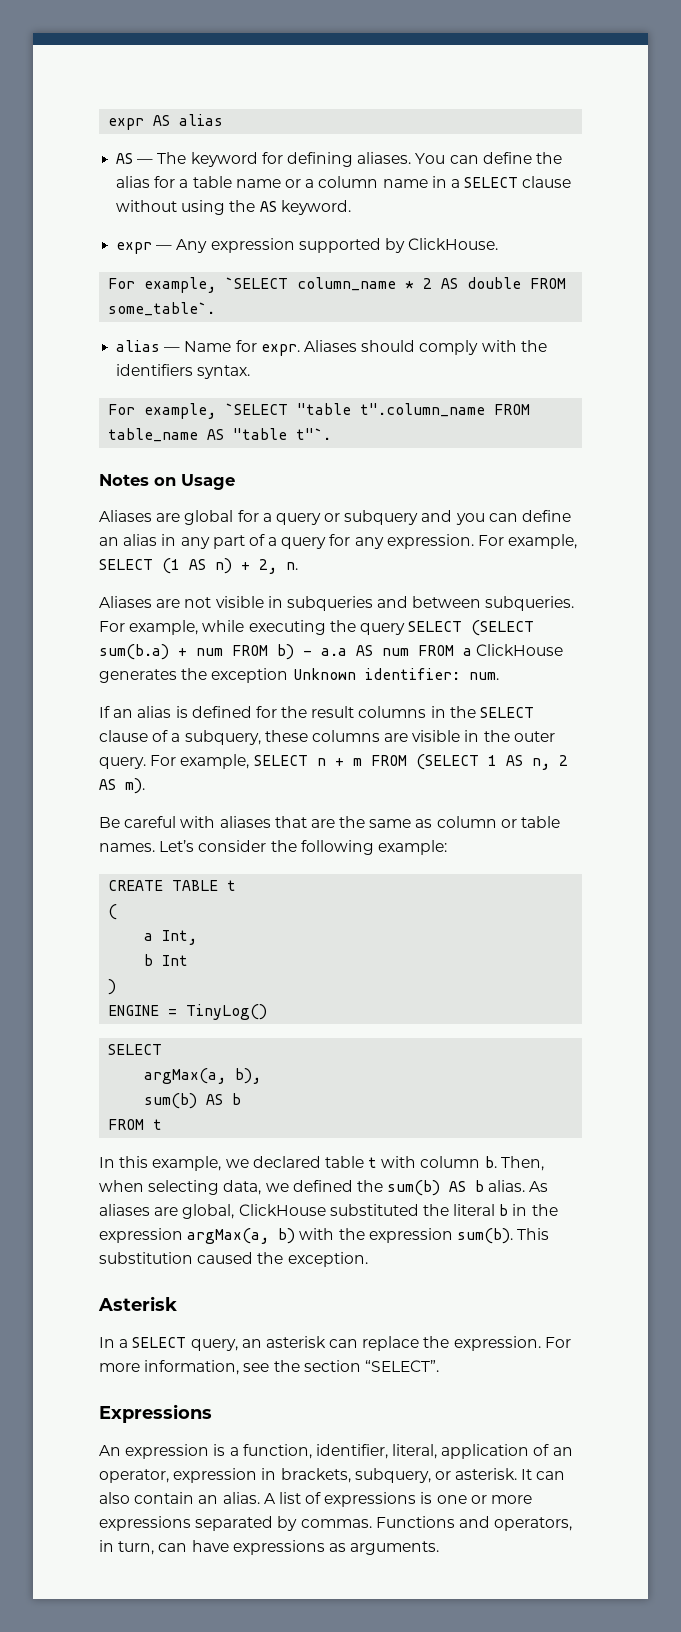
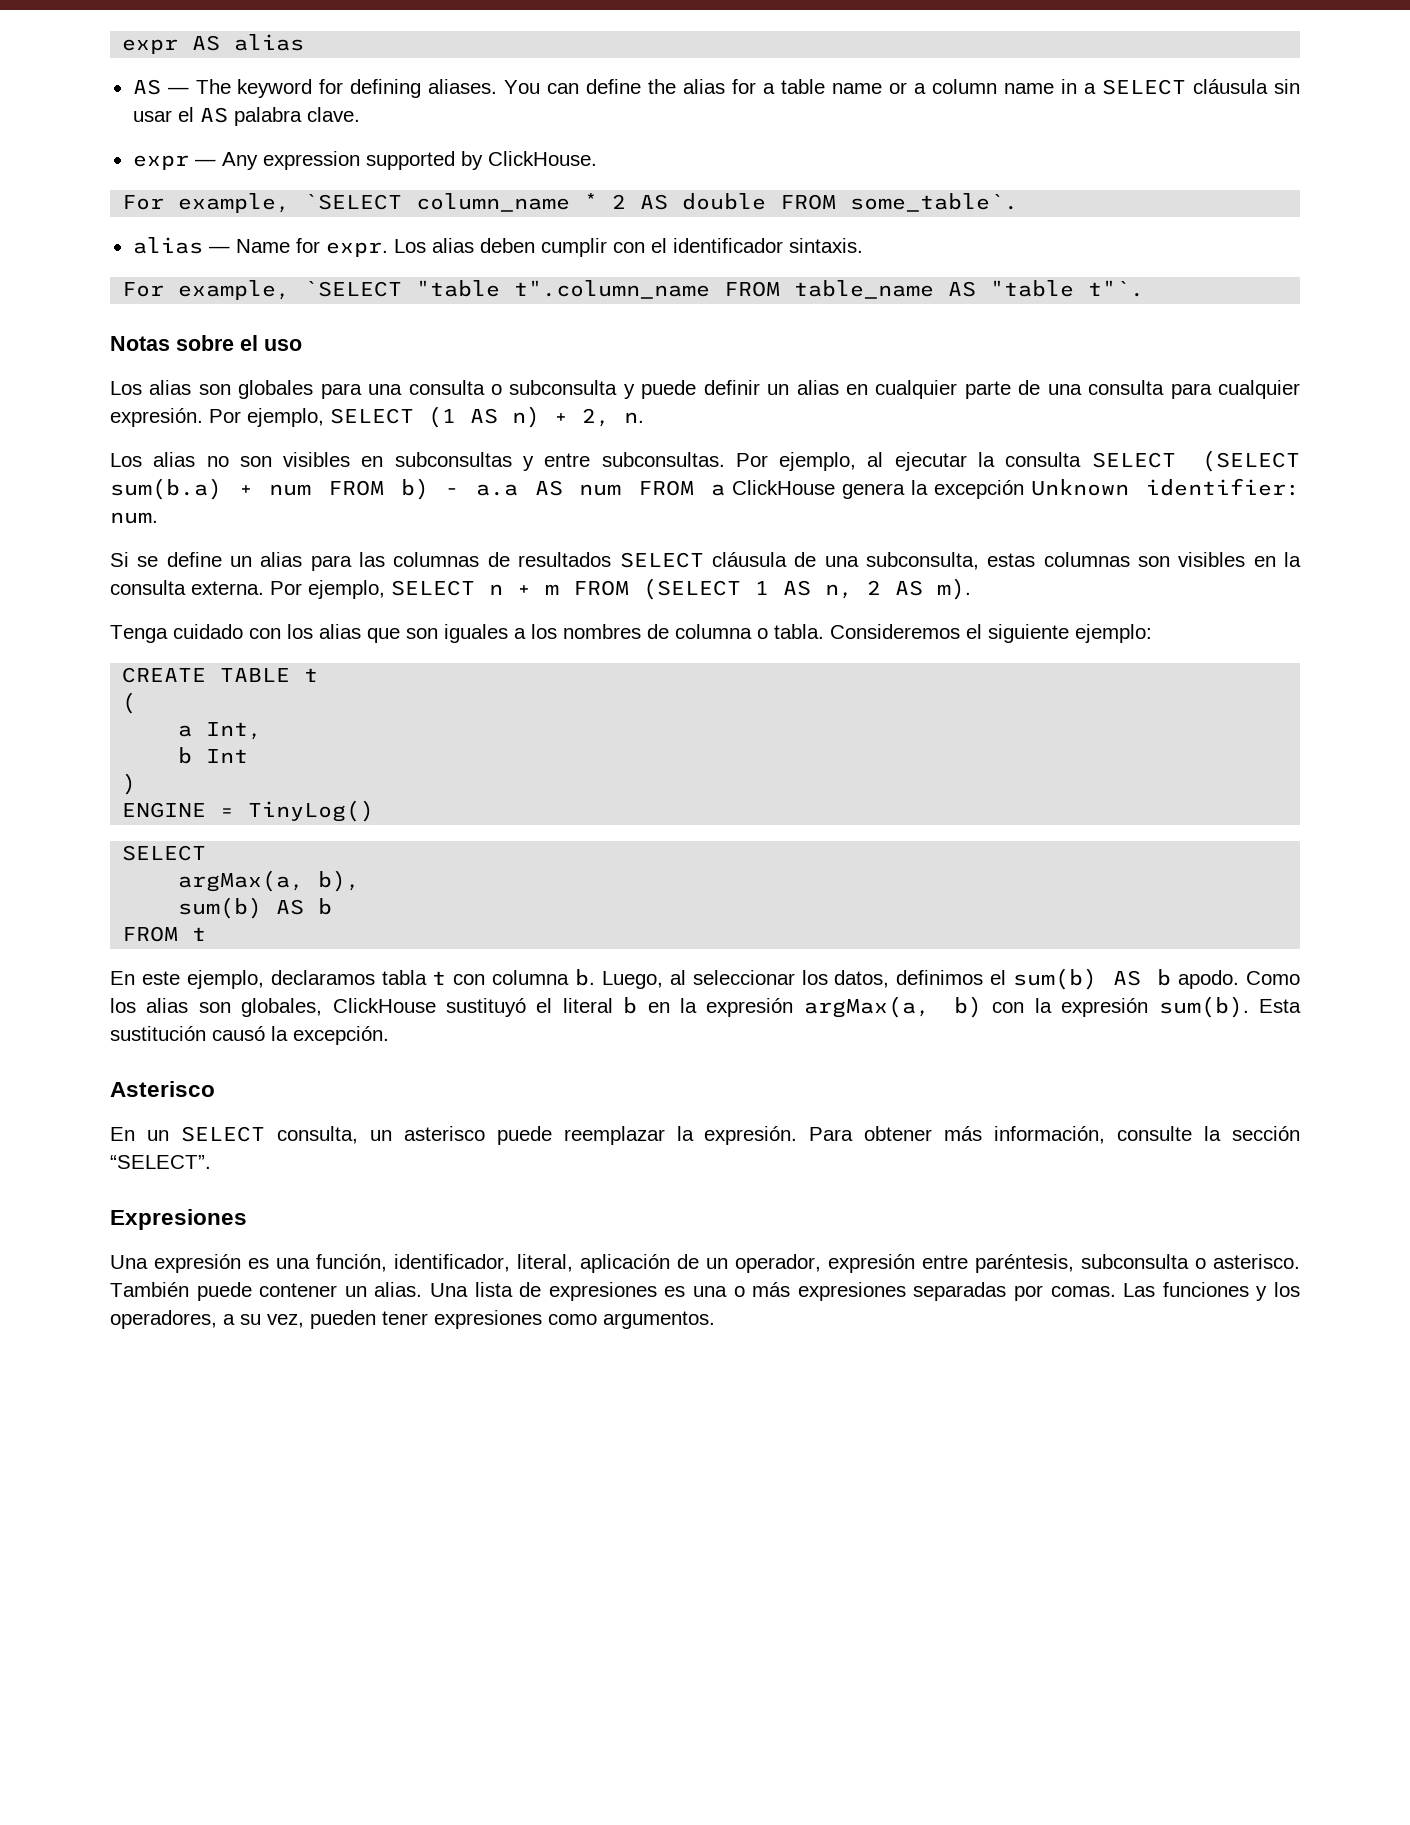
[522,176,572,188] [116,200,351,215] clause without using the AS keyword. -> [1193,79,1300,94] [132,107,360,126] cláusula sin usar el AS palabra clave.
[303,340,547,355] [116,364,251,379] Aliases should comply with the identifiers syntax. -> [393,238,863,257] Los alias deben cumplir con el identificador sintaxis.
[99,474,235,490] [99,510,572,525] [99,534,578,549] Notes on Usage // Aliases are global for a query or subquery and you can define an alias in any part of a query for any expression. For example, -> [110,335,302,351] [110,380,1300,399] [110,408,324,427] Notas sobre el uso // Los alias son globales para una consulta o subconsulta y puede definir un alias en cualquier parte de una consulta para cualquier expresión. Por ejemplo,
[99,596,575,611] [99,620,405,635] Aliases are not visible in subqueries and between subqueries. For example, while executing the query -> [110,452,1082,471] Los alias no son visibles en subconsultas y entre subconsultas. Por ejemplo, al ejecutar la consulta
[99,668,289,683] generates the exception -> [841,480,1025,499] genera la excepción
[99,706,535,718] [99,730,555,745] [99,754,250,769] If an alias is defined for the result columns in the SELECT clause of a subquery, these columns are visible in the outer query. For example, -> [110,552,1301,571] [110,580,385,599] Si se define un alias para las columnas de resultados SELECT cláusula de una subconsulta, estas columnas son visibles en la consulta externa. Por ejemplo,
[99,816,561,828] [99,840,447,855] Be careful with aliases that are the same as column or table names. Let’s consider the following example: -> [110,624,1152,643] Tenga cuidado con los alias que son iguales a los nombres de columna o tabla. Consideremos el siguiente ejemplo:
[99,1156,544,1171] [99,1180,549,1196] [99,1204,558,1219] [99,1228,550,1244] [99,1252,368,1267] [98,1296,177,1311] [99,1336,571,1351] [99,1360,439,1375] [99,1404,212,1423] [99,1444,573,1459] [99,1468,566,1483] [99,1492,533,1507] [99,1516,573,1531] [99,1540,440,1555] In this example, we declared table t with column b. Then, when selecting data, we defined the sum(b) AS b alias. As aliases are global, ClickHouse substituted the literal b in the expression argMax(a, b) with the expression sum(b). This substitution caused the exception. // Asterisk // In a SELECT query, an asterisk can replace the expression. For more information, see the section “SELECT”. // Expressions // An expression is a function, identifier, literal, application of an operator, expression in brackets, subquery, or asterisk. It can also contain an alias. A list of expressions is one or more expressions separated by commas. Functions and operators, in turn, can have expressions as arguments. -> [110,968,1300,990] [110,996,1301,1018] [110,1026,389,1045] [110,1081,215,1097] [110,1126,1300,1145] [110,1155,211,1169] [110,1209,247,1230] [110,1254,1300,1273] [110,1282,1300,1301] [110,1310,715,1329] En este ejemplo, declaramos tabla t con columna b. Luego, al seleccionar los datos, definimos el sum(b) AS b apodo. Como los alias son globales, ClickHouse sustituyó el literal b en la expresión argMax(a, b) con la expresión sum(b). Esta sustitución causó la excepción. // Asterisco // En un SELECT consulta, un asterisco puede reemplazar la expresión. Para obtener más información, consulte la sección “SELECT”. // Expresiones // Una expresión es una función, identificador, literal, aplicación de un operador, expresión entre paréntesis, subconsulta o asterisco. También puede contener un alias. Una lista de expresiones es una o más expresiones separadas por comas. Las funciones y los operadores, a su vez, pueden tener expresiones como argumentos.

